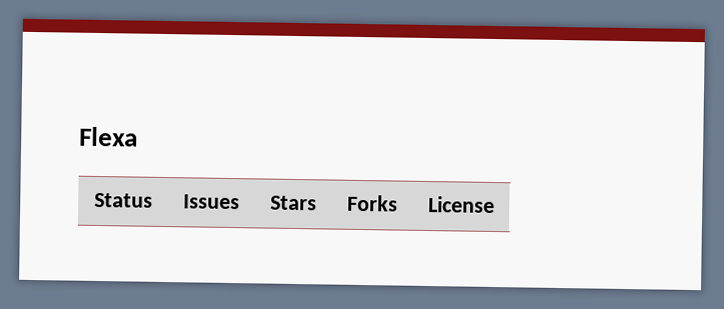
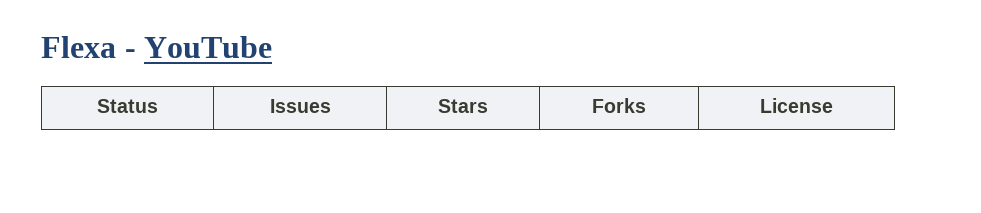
(138, 136) none -> [124,36,273,58] - YouTube

